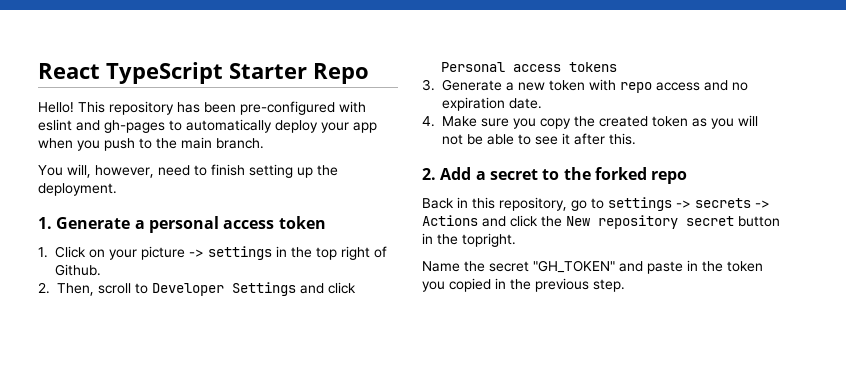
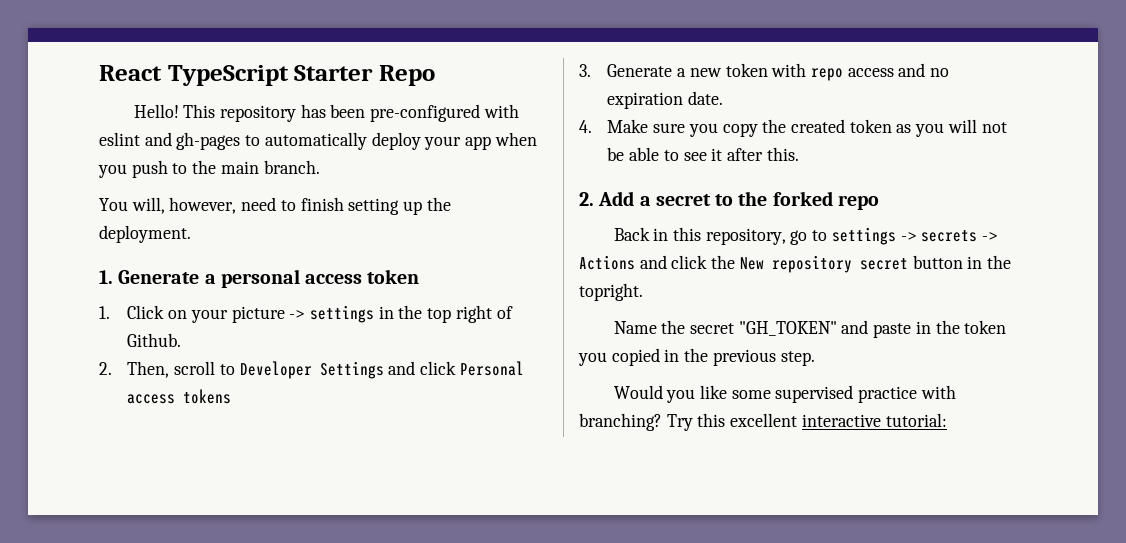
(625, 285) none -> [613,385,956,403] [579,413,947,431] // Would you like some supervised practice with branching? Try this excellent interactive tutorial:

